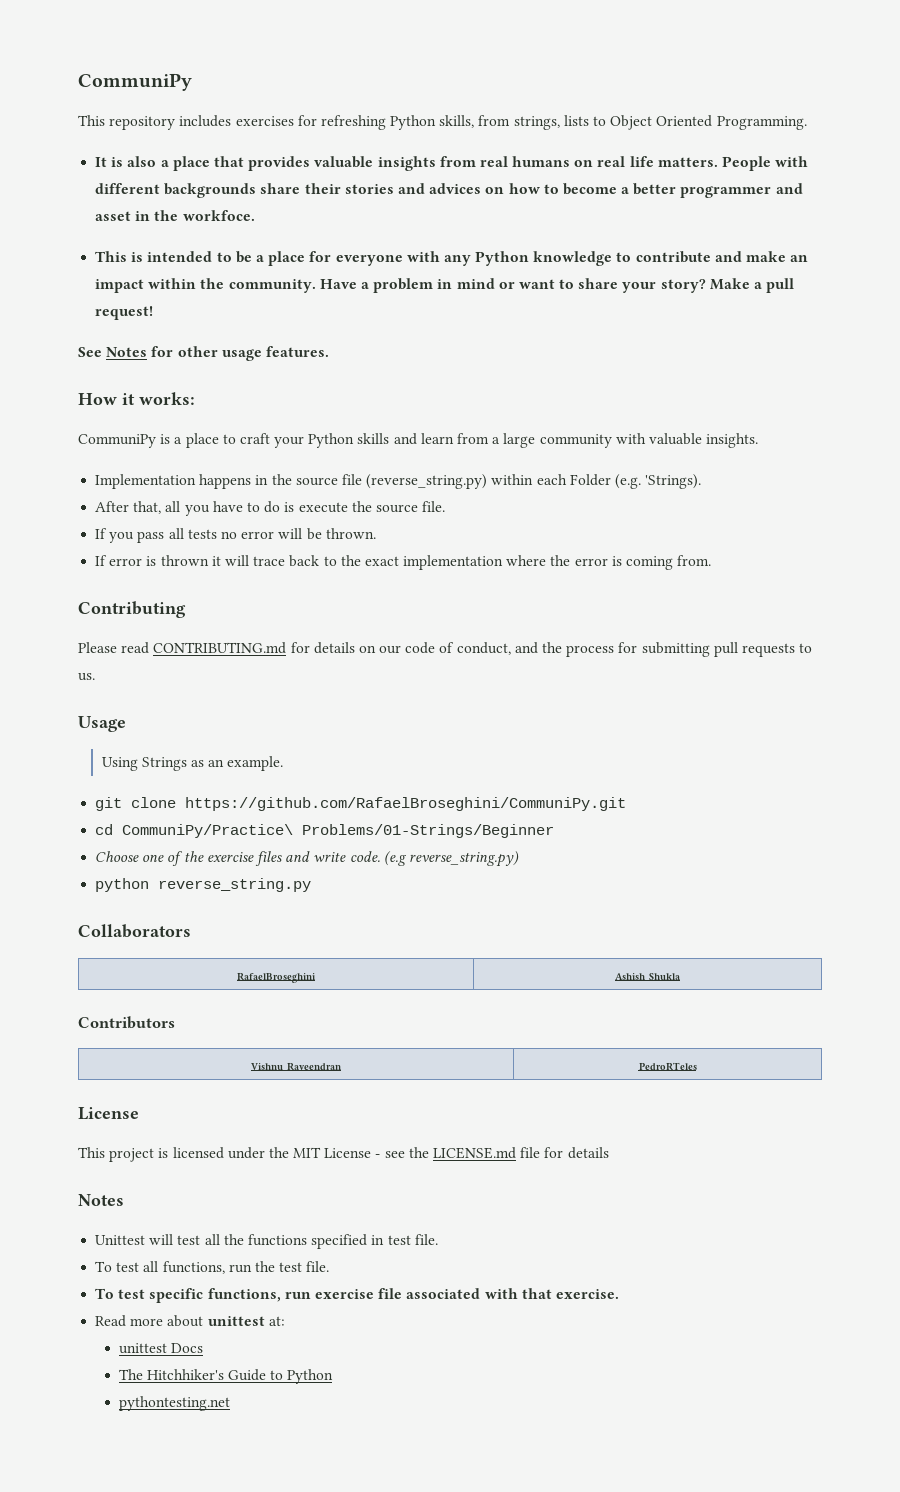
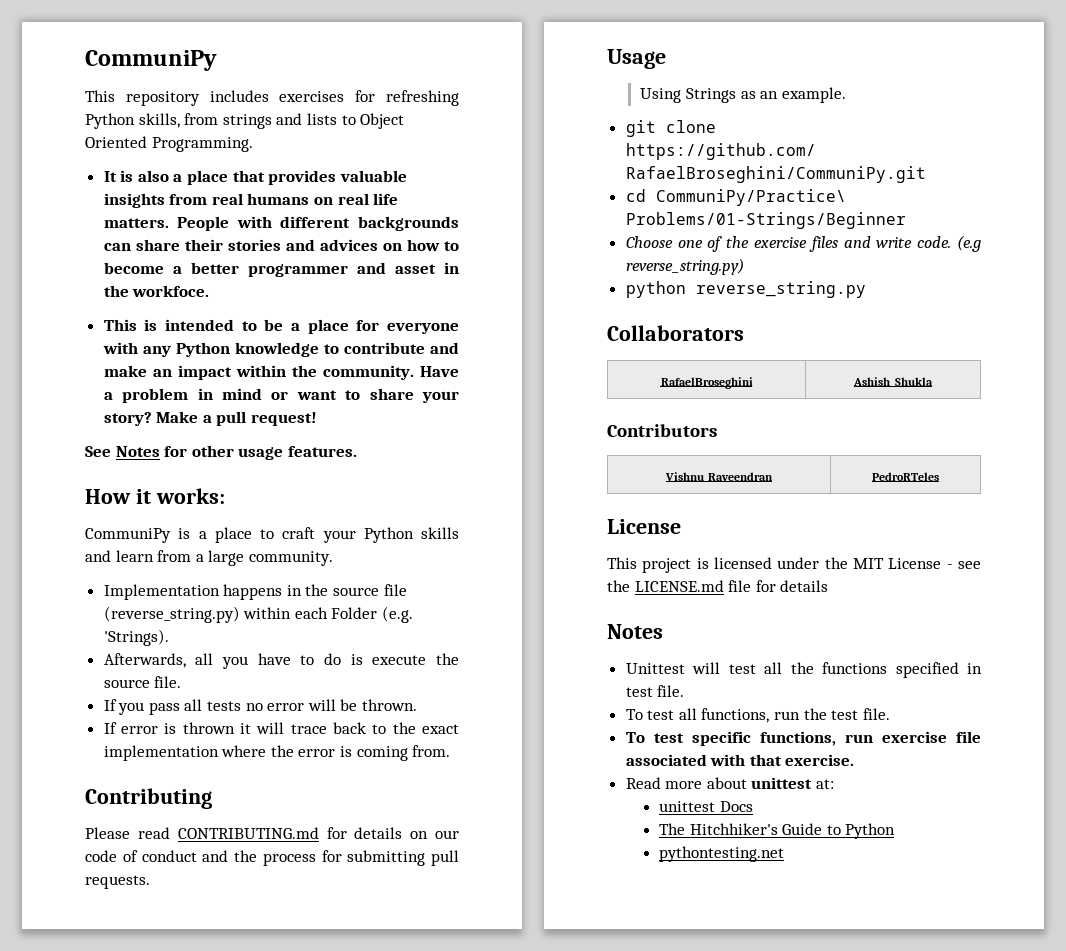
[513,116,560,130] strings, -> [222,113,303,129] strings and
(257, 190) none -> [103,243,131,251] can
[539,433,759,448] community with valuable insights. -> [248,551,333,566] community.
[95,501,162,514] After that, -> [103,653,186,668] Afterwards,
[456,642,511,655] conduct, -> [141,850,197,862] conduct
[741,643,813,657] [78,673,95,681] requests to us. -> [85,875,150,889] requests.

